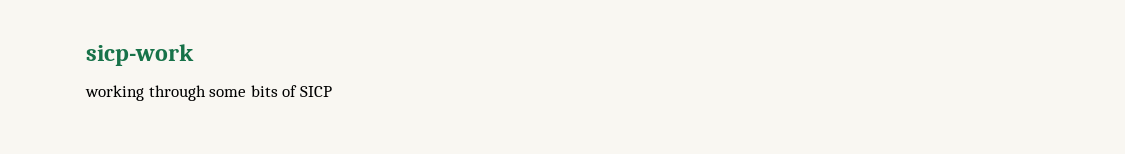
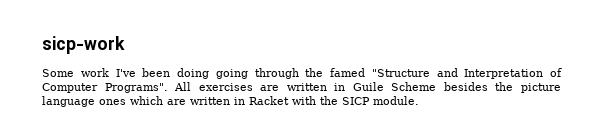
[85,85,332,101] working through some bits of SICP -> [42,68,562,79] [42,82,561,93] [42,96,419,107] Some work I've been doing going through the famed "Structure and Interpretation of Computer Programs". All exercises are written in Guile Scheme besides the picture language ones which are written in Racket with the SICP module.

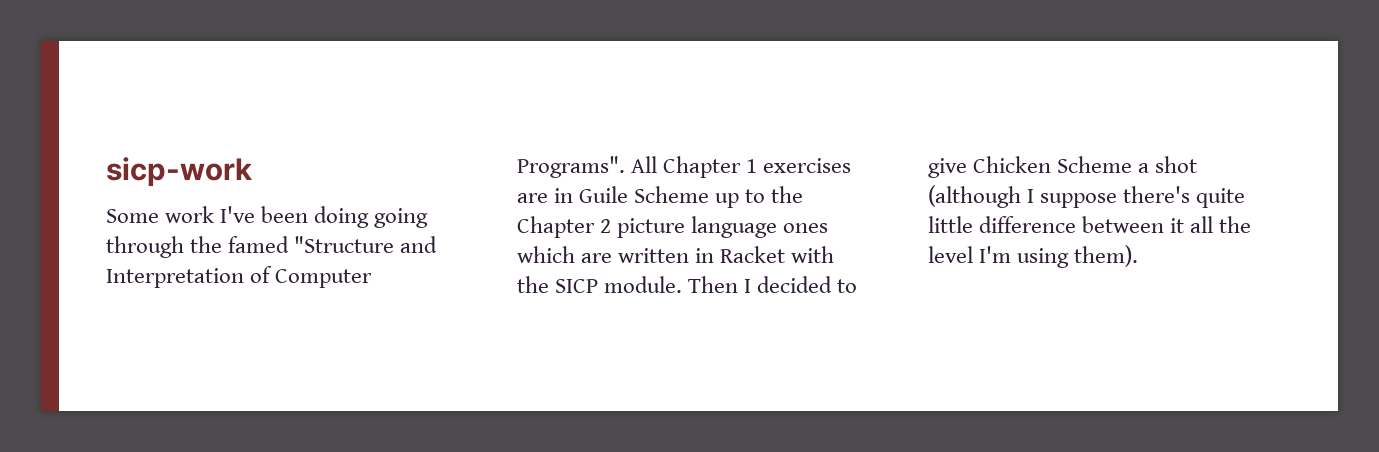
(192, 86) none -> [663,156,758,178] Chapter 1
[286,83,327,91] written -> (548, 198) none
[443,82,514,91] besides the -> [715,186,804,208] [517,216,612,238] up to the Chapter 2
(419, 100) none -> [688,276,858,293] [928,156,1198,178] [928,185,1246,208] [928,216,1252,233] [928,245,1139,268] Then I decided to give Chicken Scheme a shot (although I suppose there's quite little difference between it all the level I'm using them).

